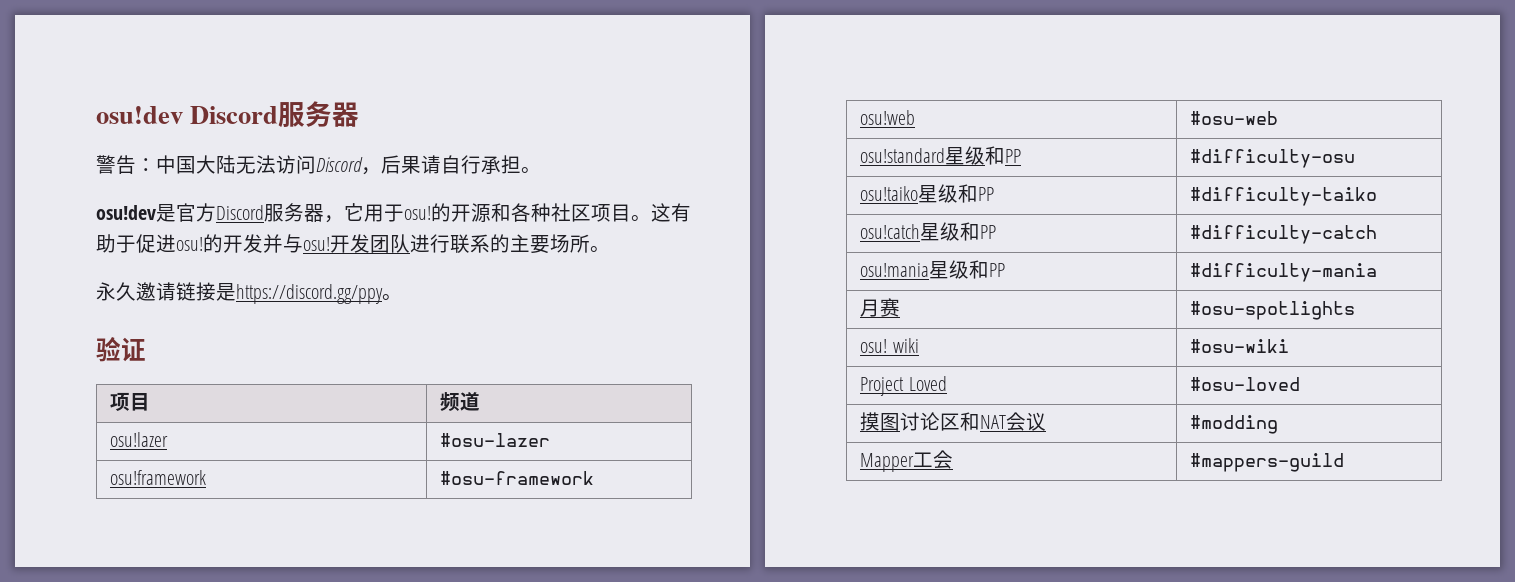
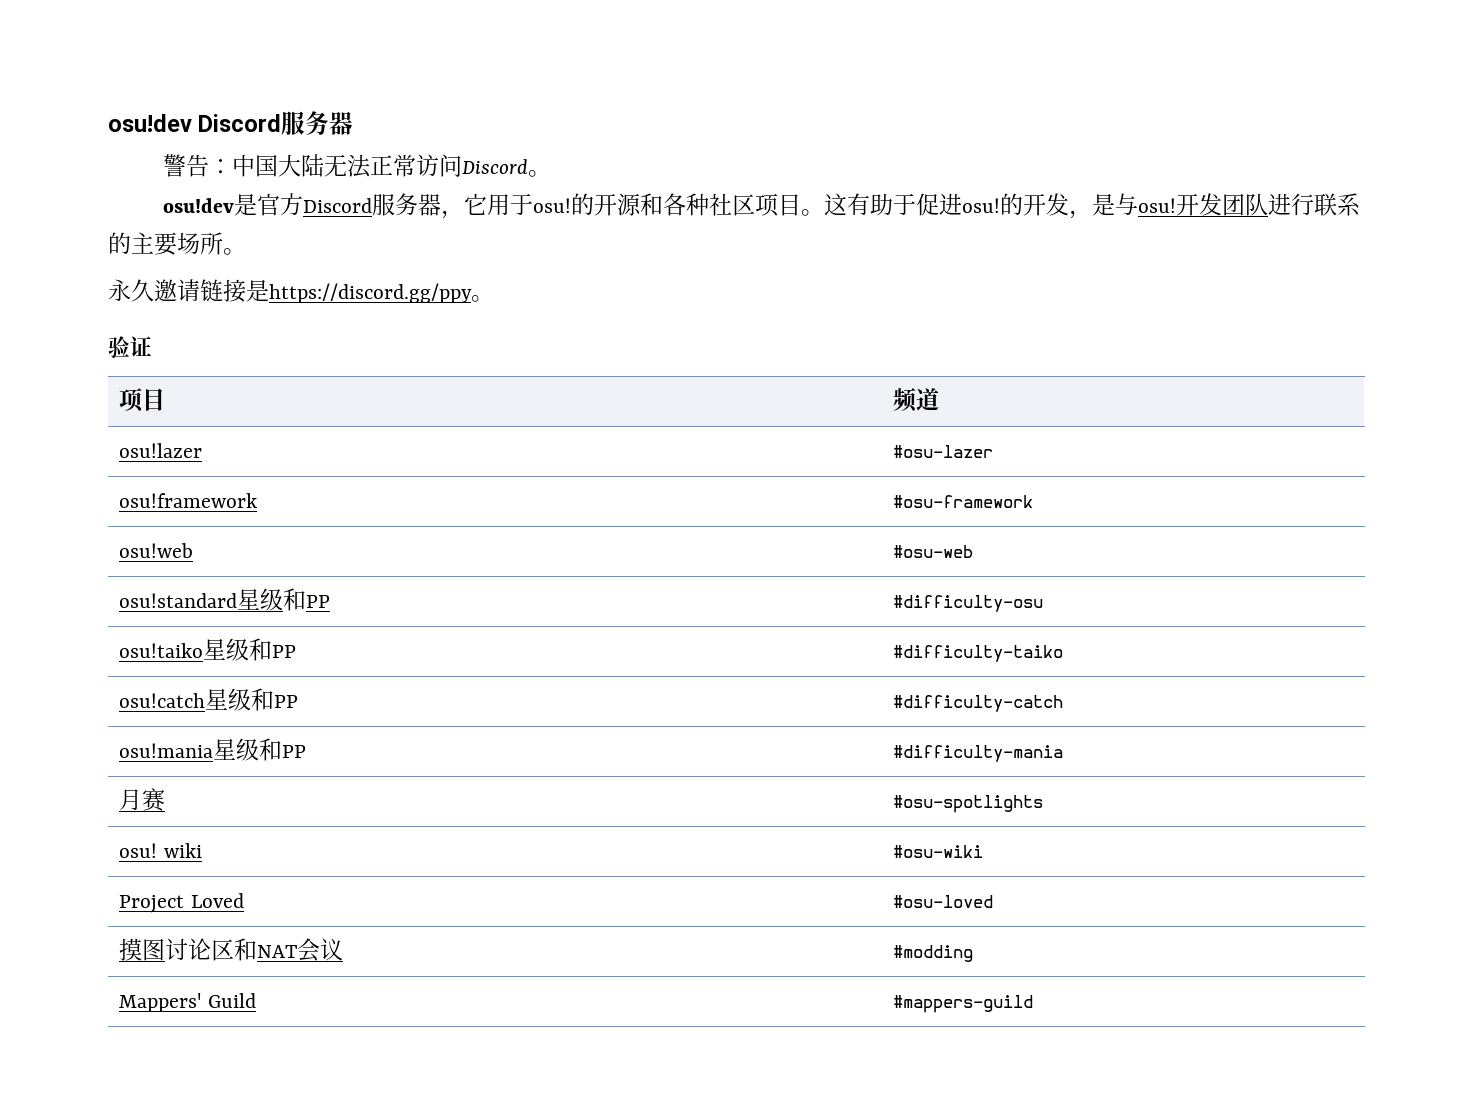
(276, 164) none -> [370,154,417,177] 正常
[361,155,521,175] ，后果请自行承担 -> (529, 166) none
[263,234,283,253] 并 -> [1069,193,1116,219] ，是
[860,450,954,472] Mapper工会 -> [119,993,256,1012] Mappers' Guild

